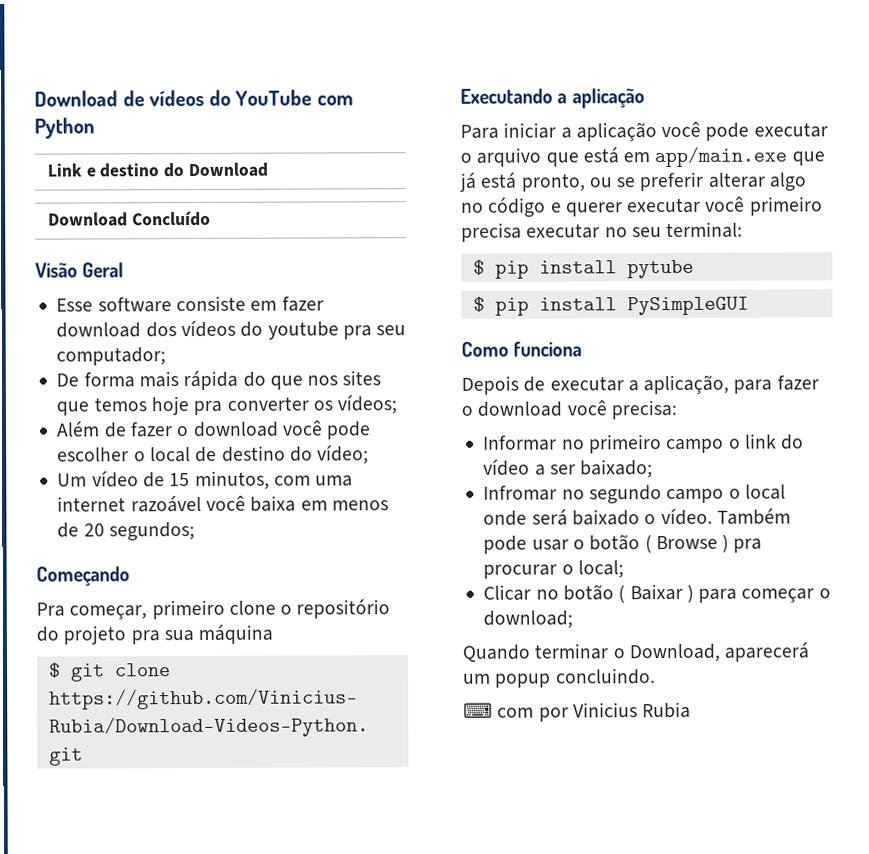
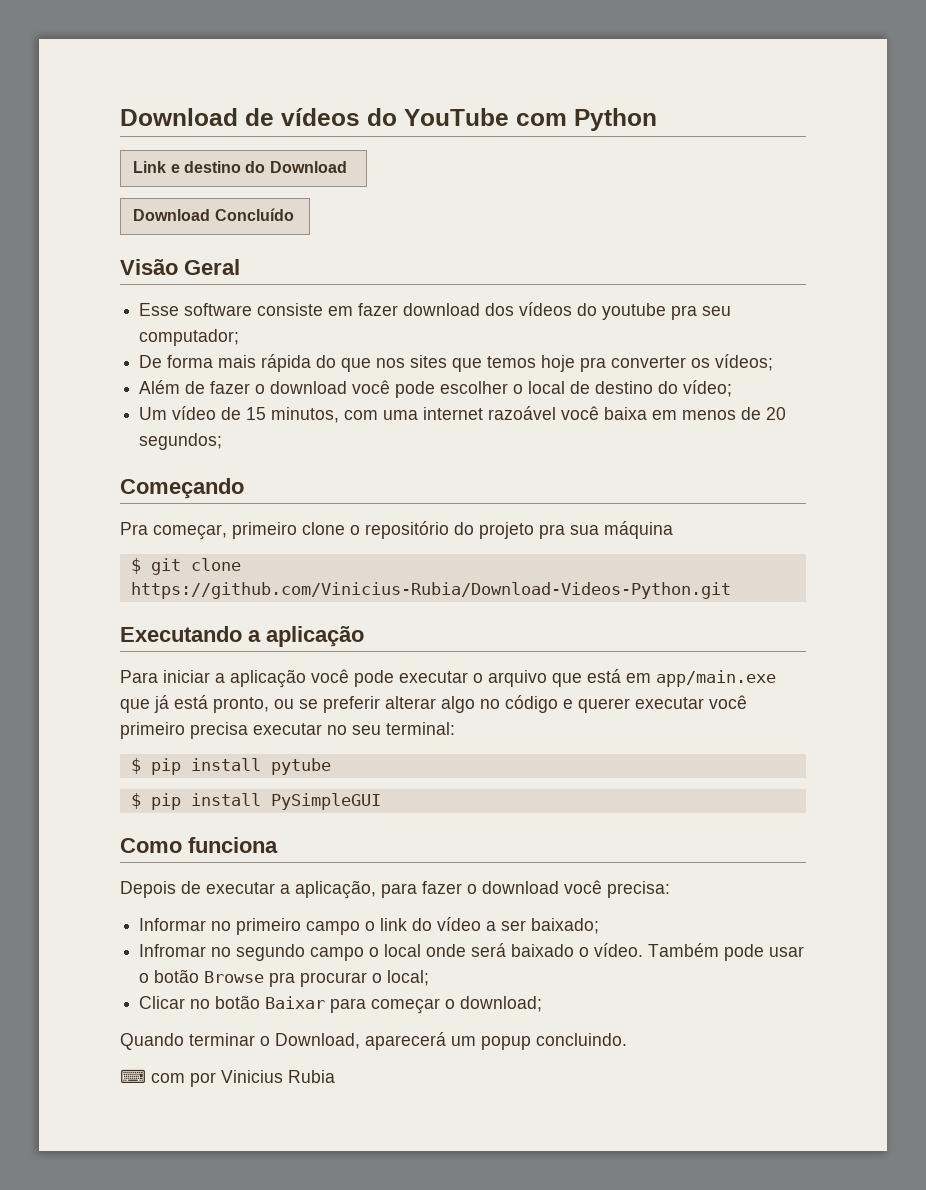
[644,534,730,554] ( Browse ) -> [204,971,265,983] Browse
[618,583,694,604] ( Baixar ) -> [265,996,326,1009] Baixar

